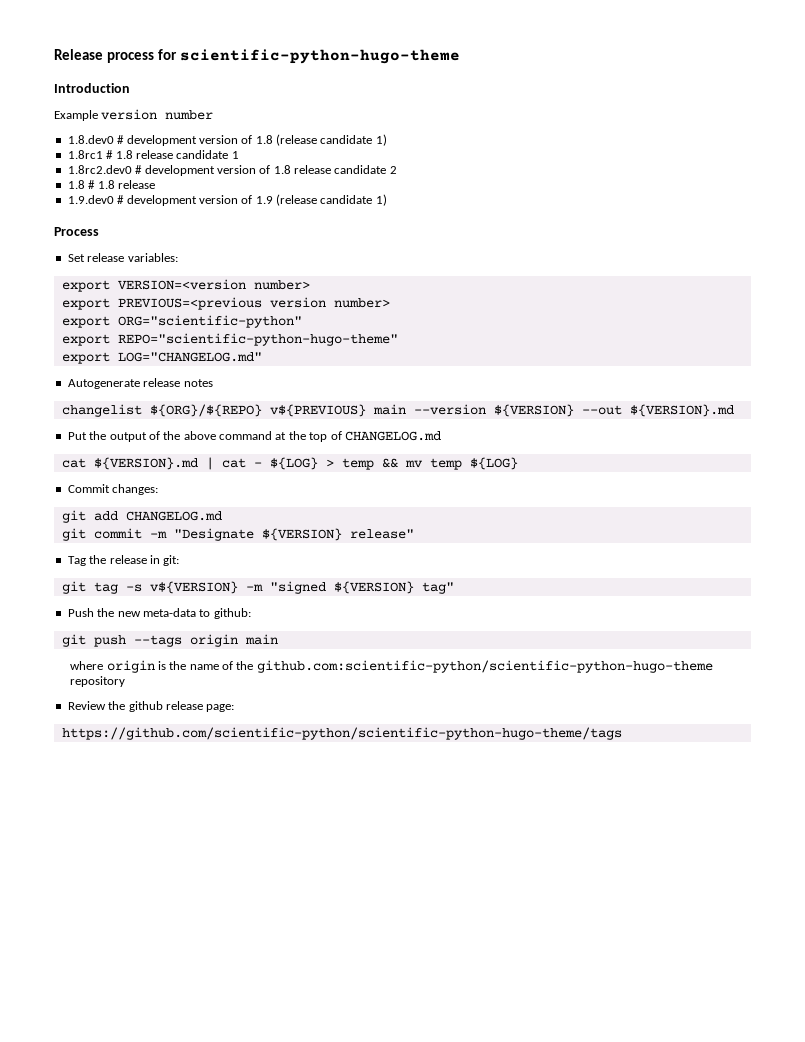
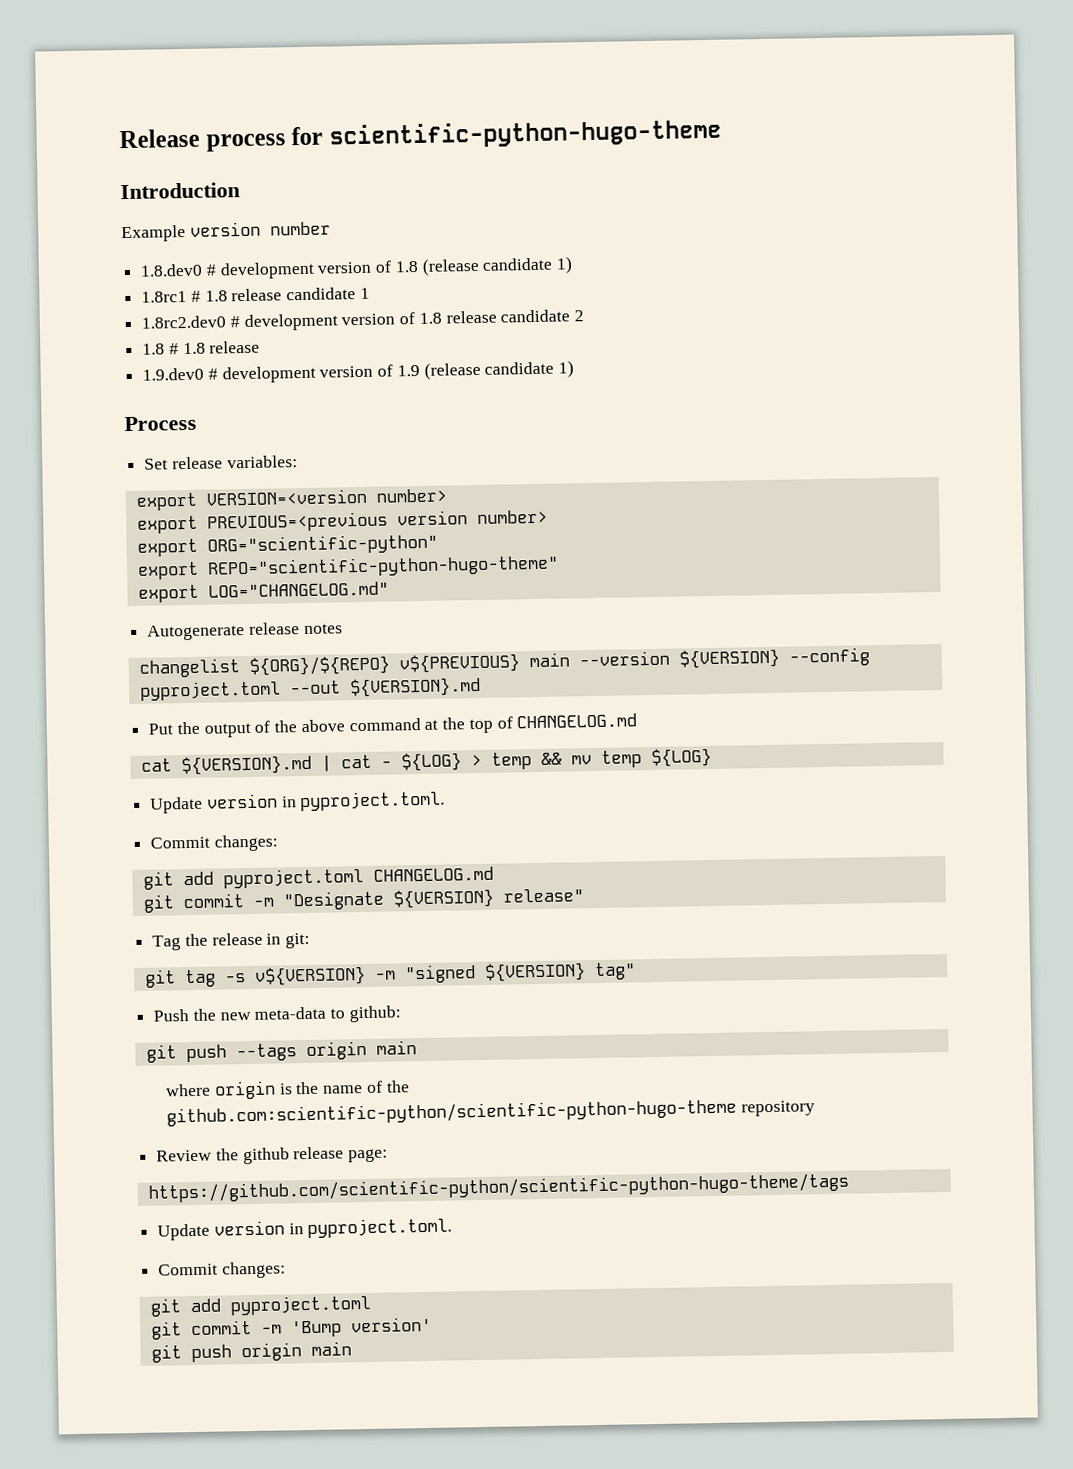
(574, 410) none -> [788,647,870,667] [139,680,281,701] --config pyproject.toml
[67,484,159,495] [61,510,118,523] // Commit changes: // git add -> [150,790,446,814] [150,834,278,852] [142,868,364,890] // Update version in pyproject.toml. // Commit changes: // git add pyproject.toml
(622, 733) none -> [157,1217,453,1241] [158,1261,286,1279] [149,1294,371,1317] [150,1316,432,1340] [150,1341,352,1363] // Update version in pyproject.toml. // Commit changes: // git add pyproject.toml // git commit -m 'Bump version' // git push origin main

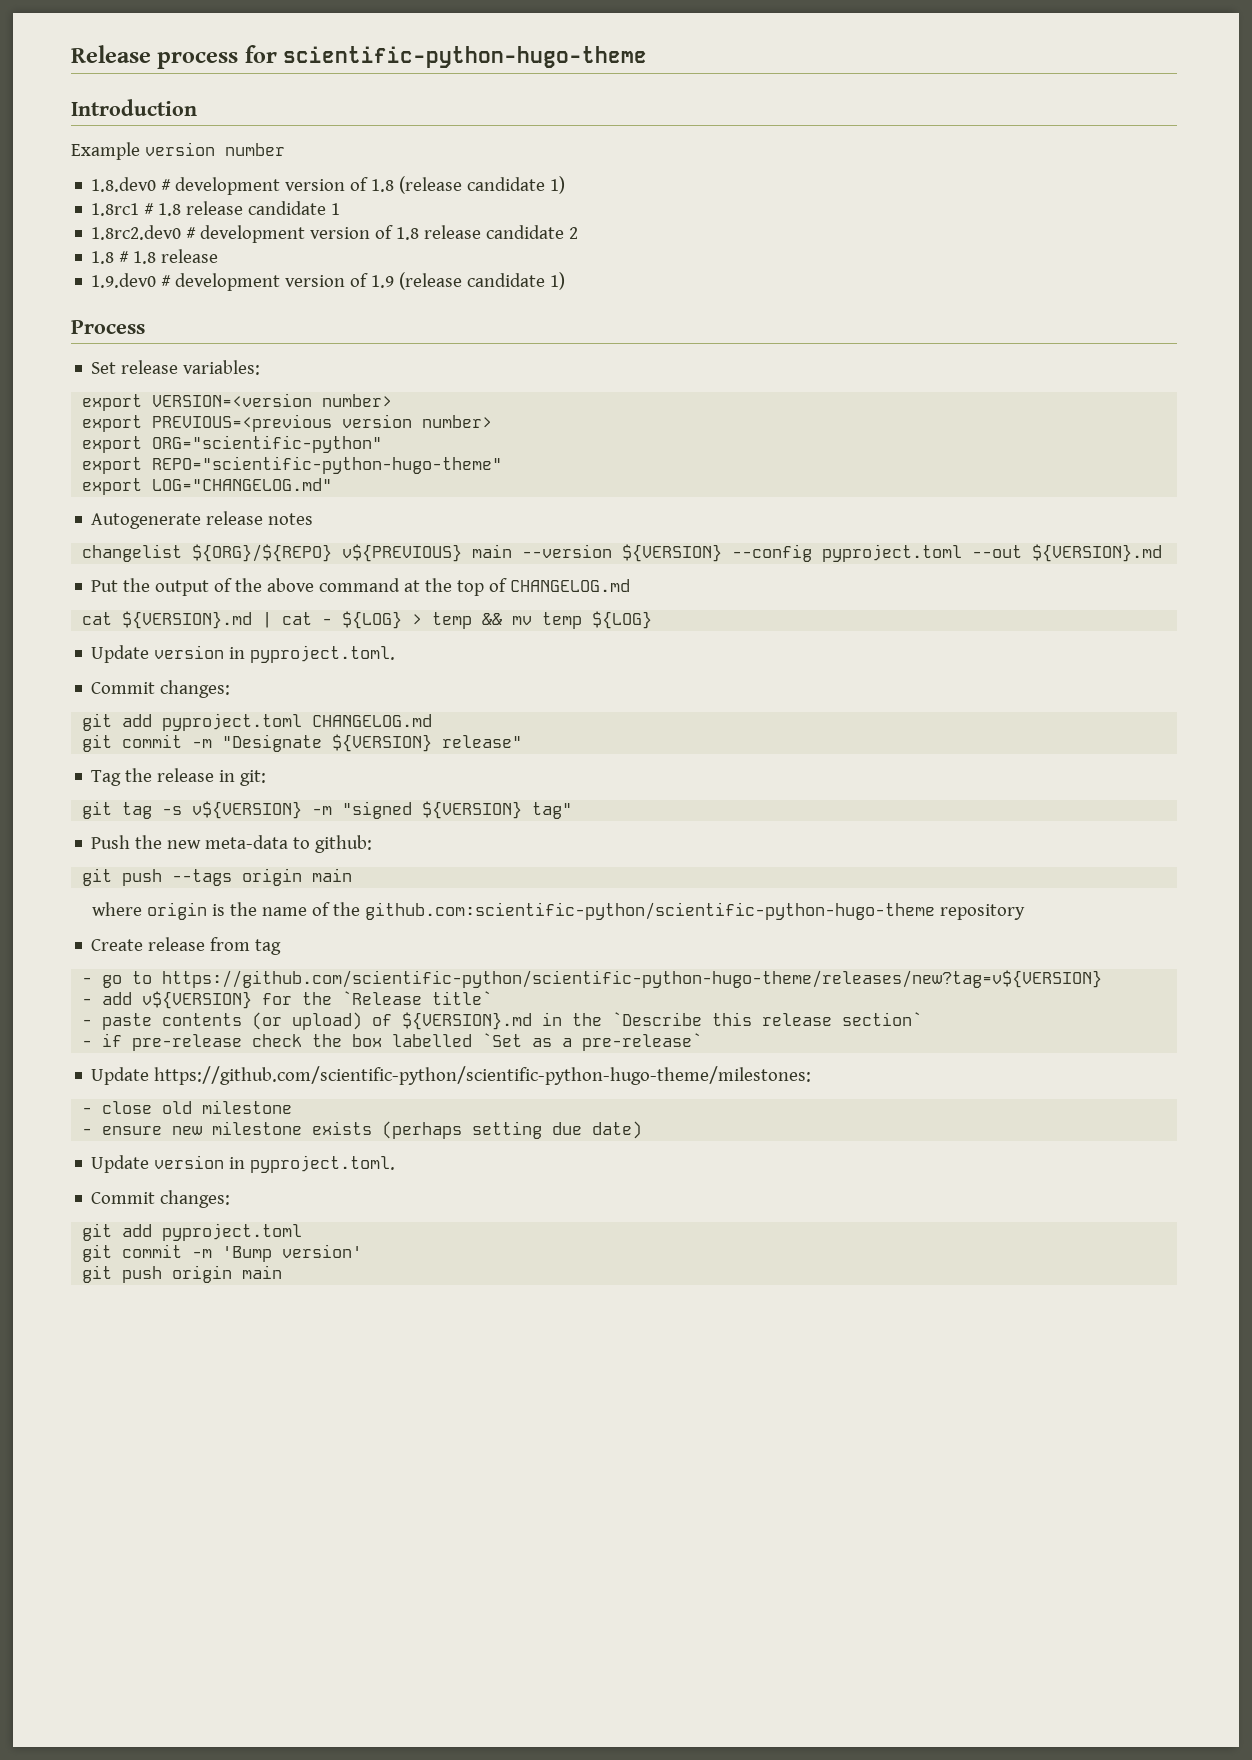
[156,1146,389,1165] [147,1172,849,1203] Review the github release page: // https://github.com/scientific-python/scientific-python-hugo-theme/tags -> [91,937,282,955] [82,970,1103,988] [82,991,493,1009] [82,1012,923,1030] [82,1033,703,1051] [91,1066,812,1085] [82,1100,293,1114] [82,1121,643,1139] Create release from tag // - go to https://github.com/scientific-python/scientific-python-hugo-theme/releases/new?tag=v${VERSION} // - add v${VERSION} for the `Release title` // - paste contents (or upload) of ${VERSION}.md in the `Describe this release section` // - if pre-release check the box labelled `Set as a pre-release` // Update https://github.com/scientific-python/scientific-python-hugo-theme/milestones: // - close old milestone // - ensure new milestone exists (perhaps setting due date)

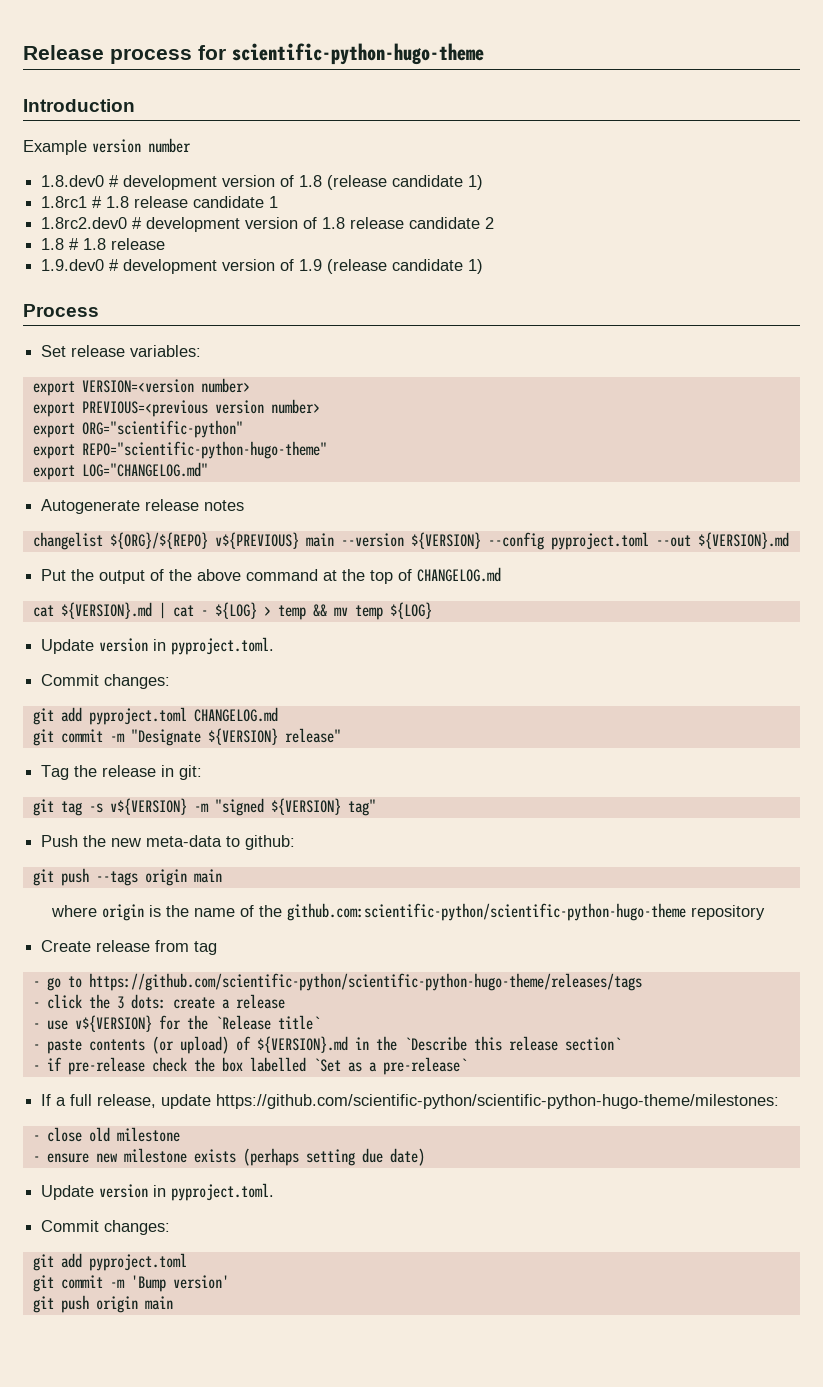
[162,970,1103,988] [82,992,133,1005] https://github.com/scientific-python/scientific-python-hugo-theme/releases/new?tag=v${VERSION} // - add -> [88,973,642,991] [32,994,285,1009] [32,1020,68,1030] https://github.com/scientific-python/scientific-python-hugo-theme/releases/tags // - click the 3 dots: create a release // - use
[91,1067,150,1085] Update -> [41,1094,212,1109] If a full release, update

